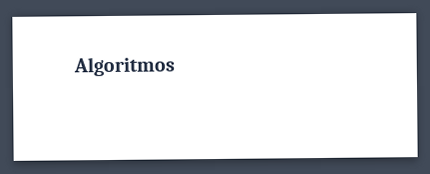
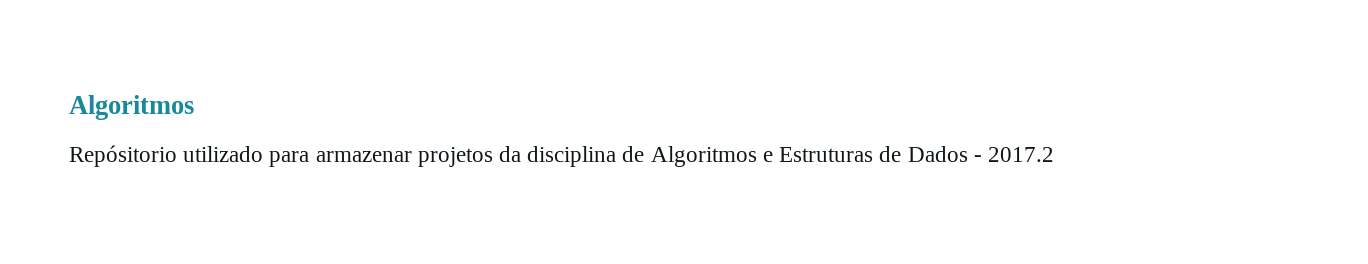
[73,56,175,77] Algoritmos -> [69,95,194,120] [69,145,1054,167] Algoritmos // Repósitorio utilizado para armazenar projetos da disciplina de Algoritmos e Estruturas de Dados - 2017.2

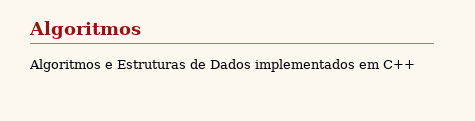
[69,145,645,167] Repósitorio utilizado para armazenar projetos da disciplina de -> (141, 30) none
[973,147,1054,162] - 2017.2 -> [255,59,415,72] implementados em C++

